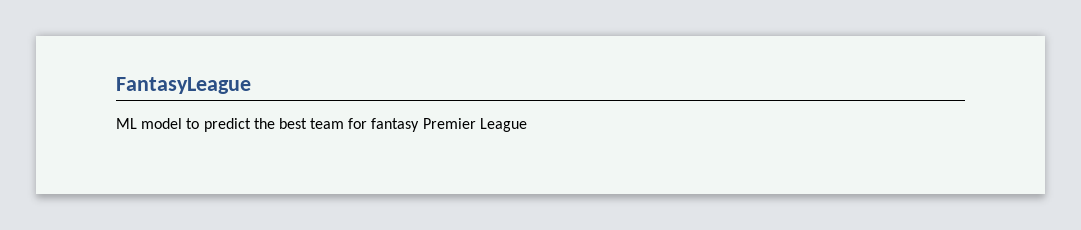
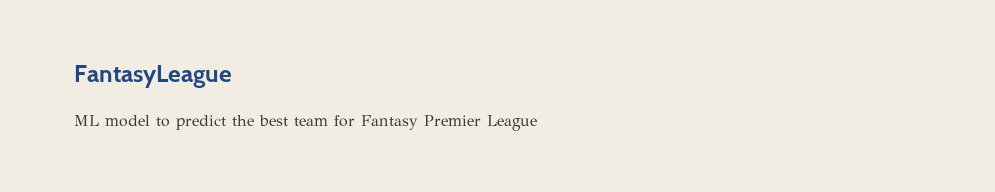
[371,118,420,132] fantasy -> [361,115,418,130] Fantasy

